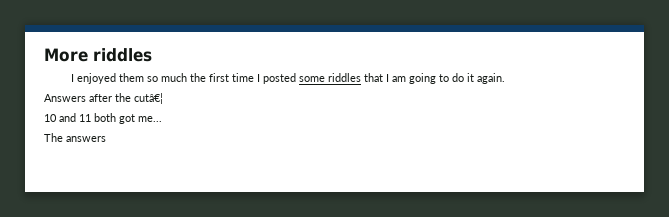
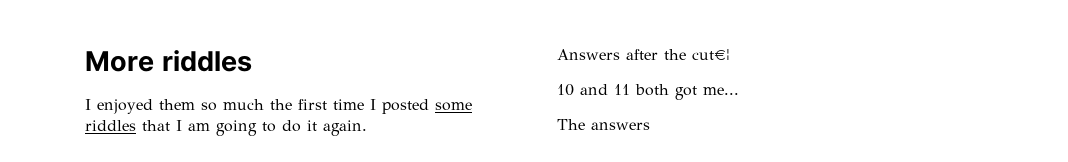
[134,93,163,104] cutâ€¦ -> [692,49,730,60] cut€¦

